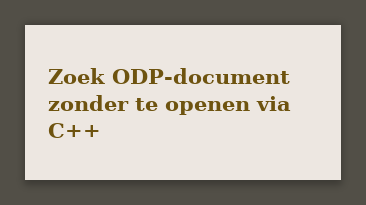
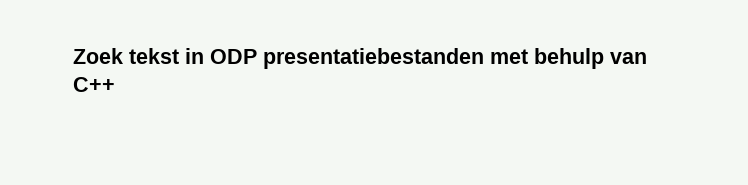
[112,68,290,84] [48,95,291,115] ODP-document zonder te openen via -> [129,48,647,69] tekst in ODP presentatiebestanden met behulp van

